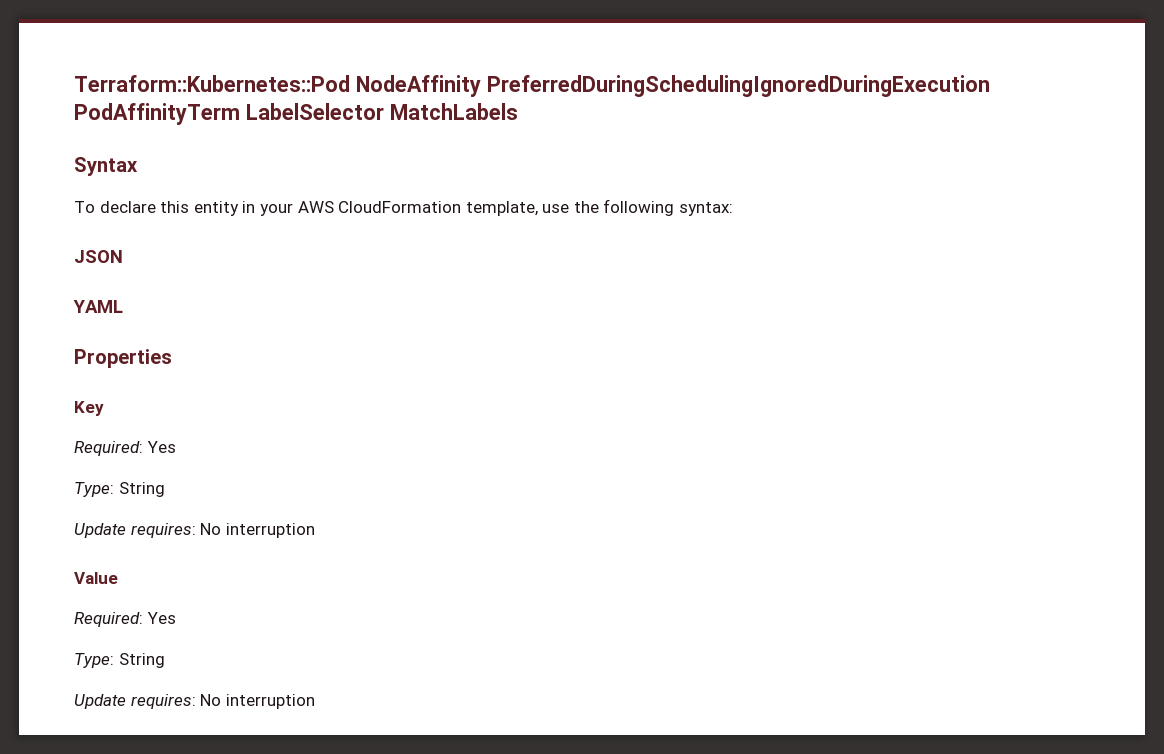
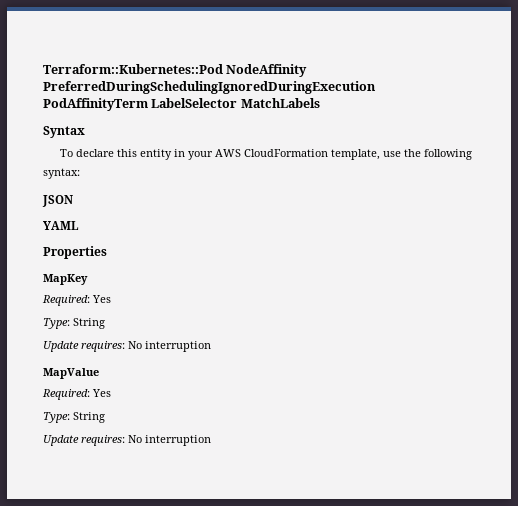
[74,401,104,416] Key -> [43,274,88,285] MapKey
[74,572,118,584] Value -> [43,368,99,379] MapValue

